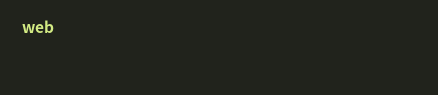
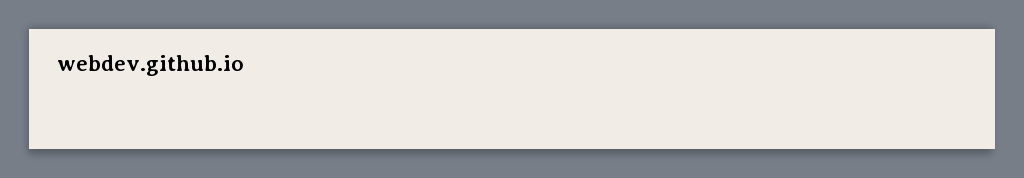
[22,20,54,33] web -> [57,55,244,76] webdev.github.io

